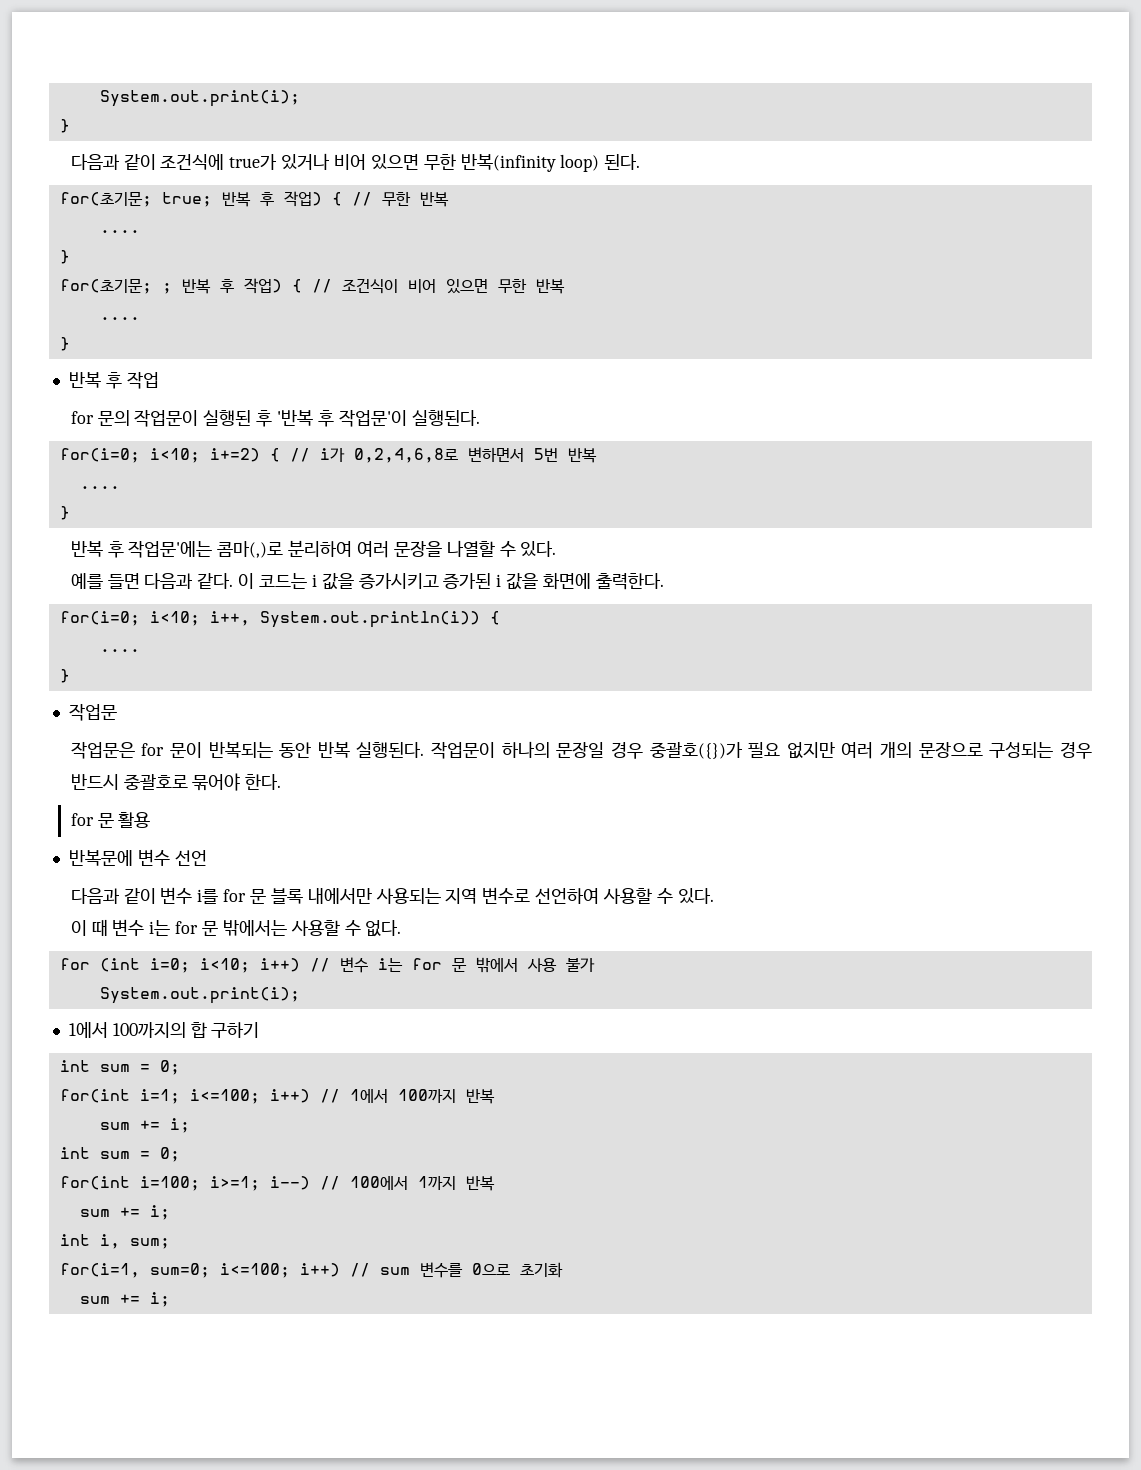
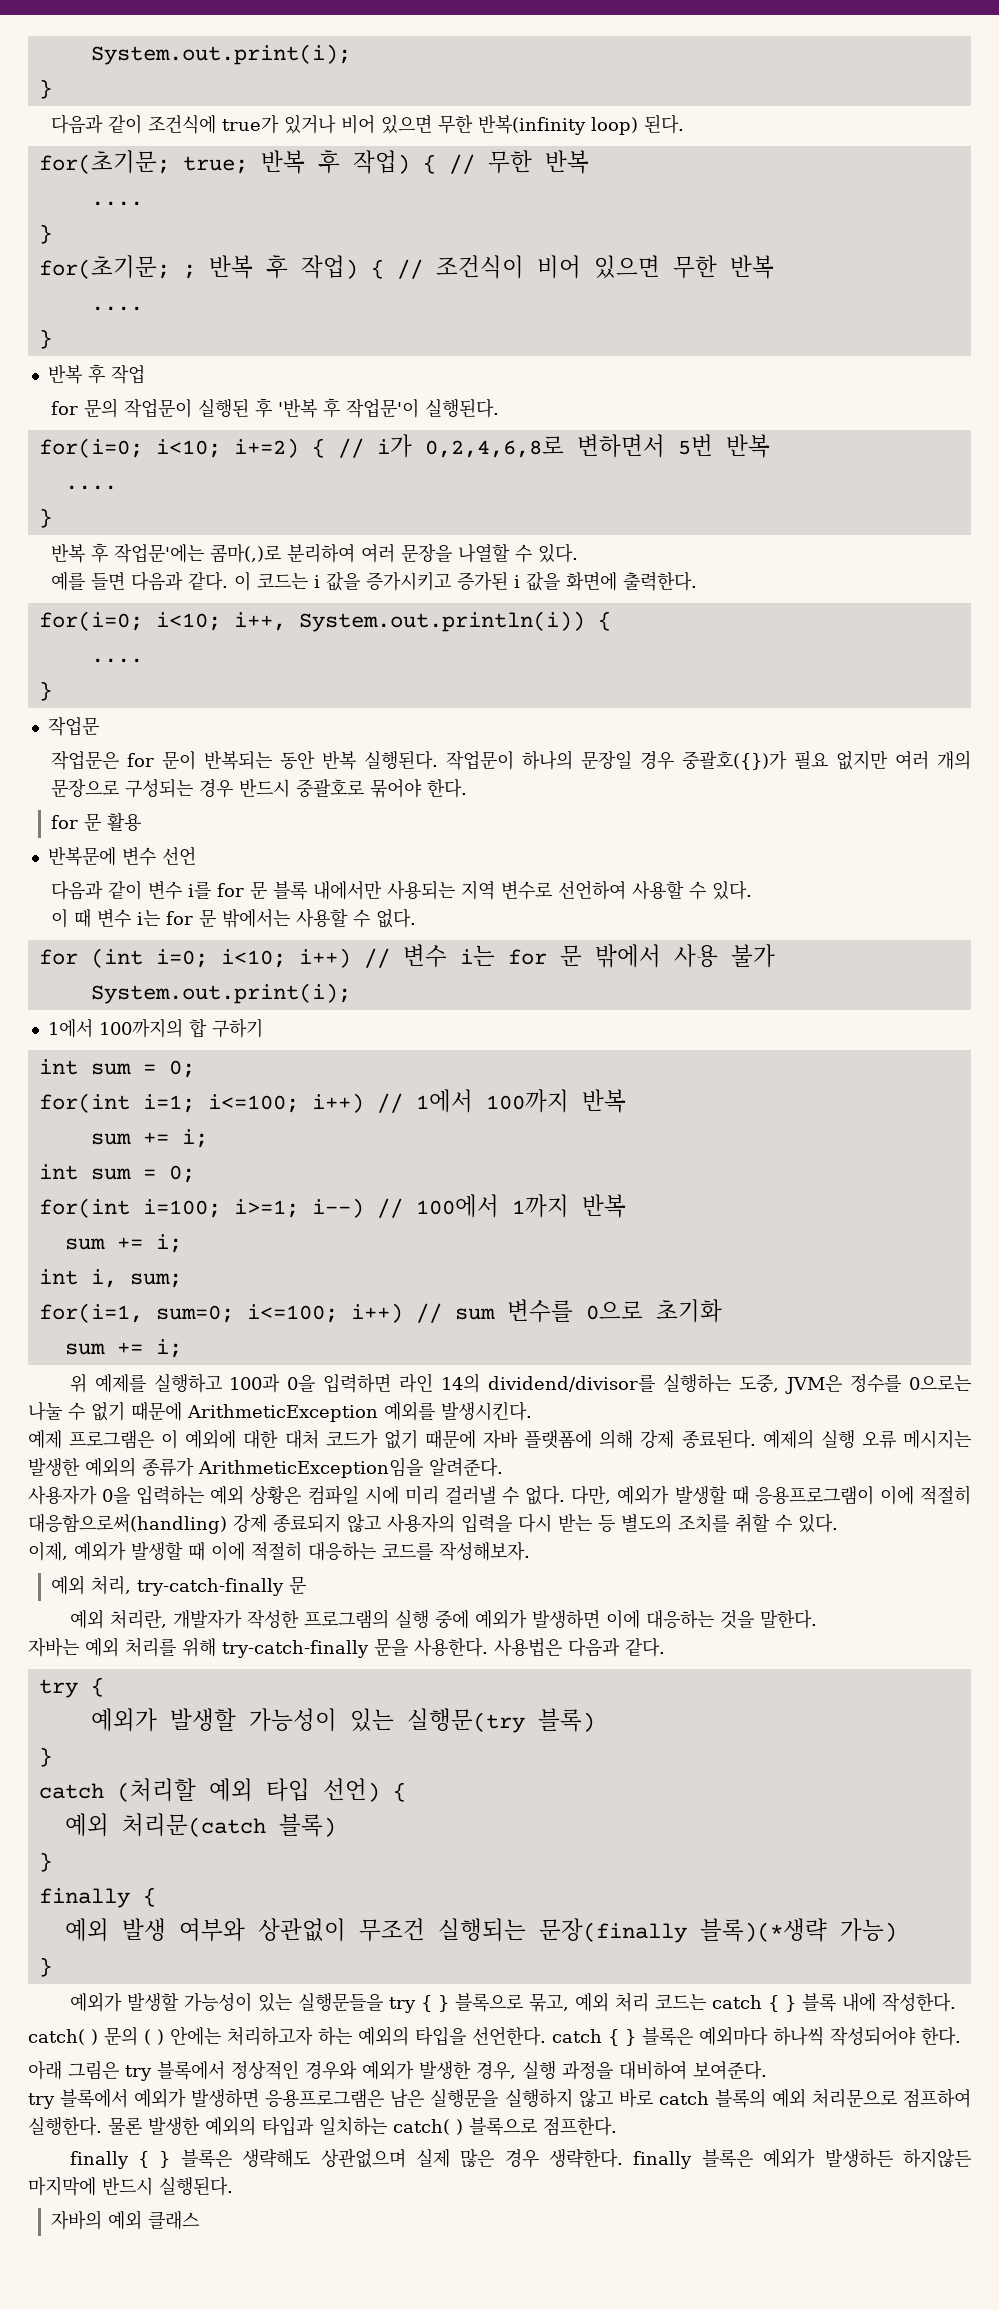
(170, 1299) none -> [69,1373,971,1394] [28,1401,532,1422] [28,1429,972,1449] [28,1457,503,1478] [28,1485,972,1505] [28,1513,838,1534] [28,1541,530,1561] [50,1575,306,1596] [69,1609,817,1629] [28,1637,665,1658] [38,1677,104,1698] [90,1708,595,1733] [38,1747,52,1767] [38,1778,406,1802] [64,1813,336,1837] [38,1852,52,1872] [38,1887,156,1908] [64,1918,897,1943] [38,1957,52,1977] [69,1992,956,2013] [28,2026,961,2046] [28,2060,767,2081] [28,2088,971,2109] [28,2116,617,2136] [69,2148,972,2169] [28,2176,233,2196] [50,2210,199,2230] // 위 예제를 실행하고 100과 0을 입력하면 라인 14의 dividend/divisor를 실행하는 도중, JVM은 정수를 0으로는 나눌 수 없기 때문에 ArithmeticException 예외를 발생시킨다. // 예제 프로그램은 이 예외에 대한 대처 코드가 없기 때문에 자바 플랫폼에 의해 강제 종료된다. 예제의 실행 오류 메시지는 발생한 예외의 종류가 ArithmeticException임을 알려준다. // 사용자가 0을 입력하는 예외 상황은 컴파일 시에 미리 걸러낼 수 없다. 다만, 예외가 발생할 때 응용프로그램이 이에 적절히 대응함으로써(handling) 강제 종료되지 않고 사용자의 입력을 다시 받는 등 별도의 조치를 취할 수 있다. // 이제, 예외가 발생할 때 이에 적절히 대응하는 코드를 작성해보자. // 예외 처리, try-catch-finally 문 // 예외 처리란, 개발자가 작성한 프로그램의 실행 중에 예외가 발생하면 이에 대응하는 것을 말한다. // 자바는 예외 처리를 위해 try-catch-finally 문을 사용한다. 사용법은 다음과 같다. // try { // 예외가 발생할 가능성이 있는 실행문(try 블록) // } // catch (처리할 예외 타입 선언) { // 예외 처리문(catch 블록) // } // finally { // 예외 발생 여부와 상관없이 무조건 실행되는 문장(finally 블록)(*생략 가능) // } // 예외가 발생할 가능성이 있는 실행문들을 try { } 블록으로 묶고, 예외 처리 코드는 catch { } 블록 내에 작성한다. // catch( ) 문의 ( ) 안에는 처리하고자 하는 예외의 타입을 선언한다. catch { } 블록은 예외마다 하나씩 작성되어야 한다. // 아래 그림은 try 블록에서 정상적인 경우와 예외가 발생한 경우, 실행 과정을 대비하여 보여준다. // try 블록에서 예외가 발생하면 응용프로그램은 남은 실행문을 실행하지 않고 바로 catch 블록의 예외 처리문으로 점프하여 실행한다. 물론 발생한 예외의 타입과 일치하는 catch( ) 블록으로 점프한다. // finally { } 블록은 생략해도 상관없으며 실제 많은 경우 생략한다. finally 블록은 예외가 발생하든 하지않든 마지막에 반드시 실행된다. // 자바의 예외 클래스

